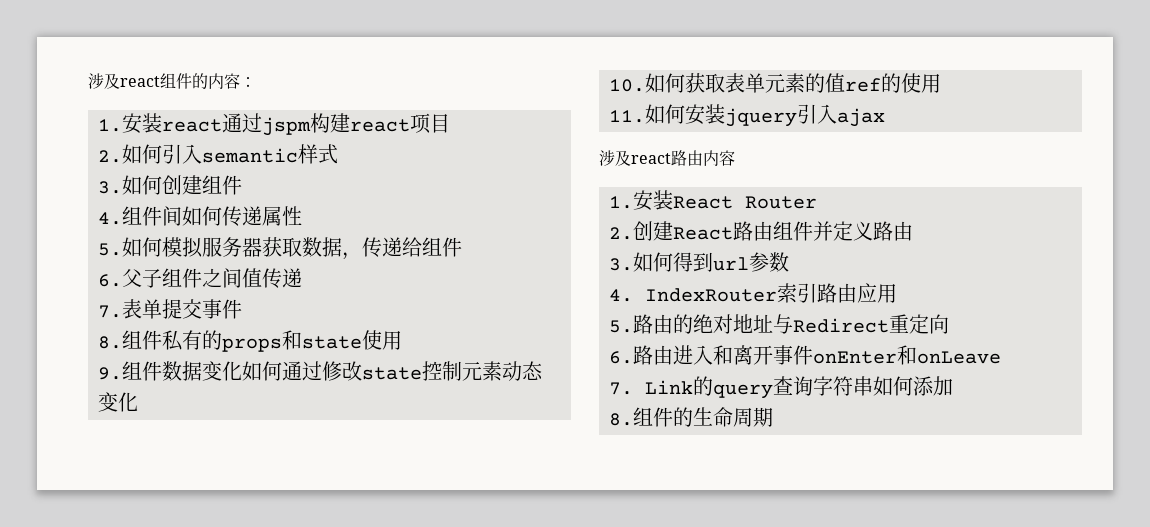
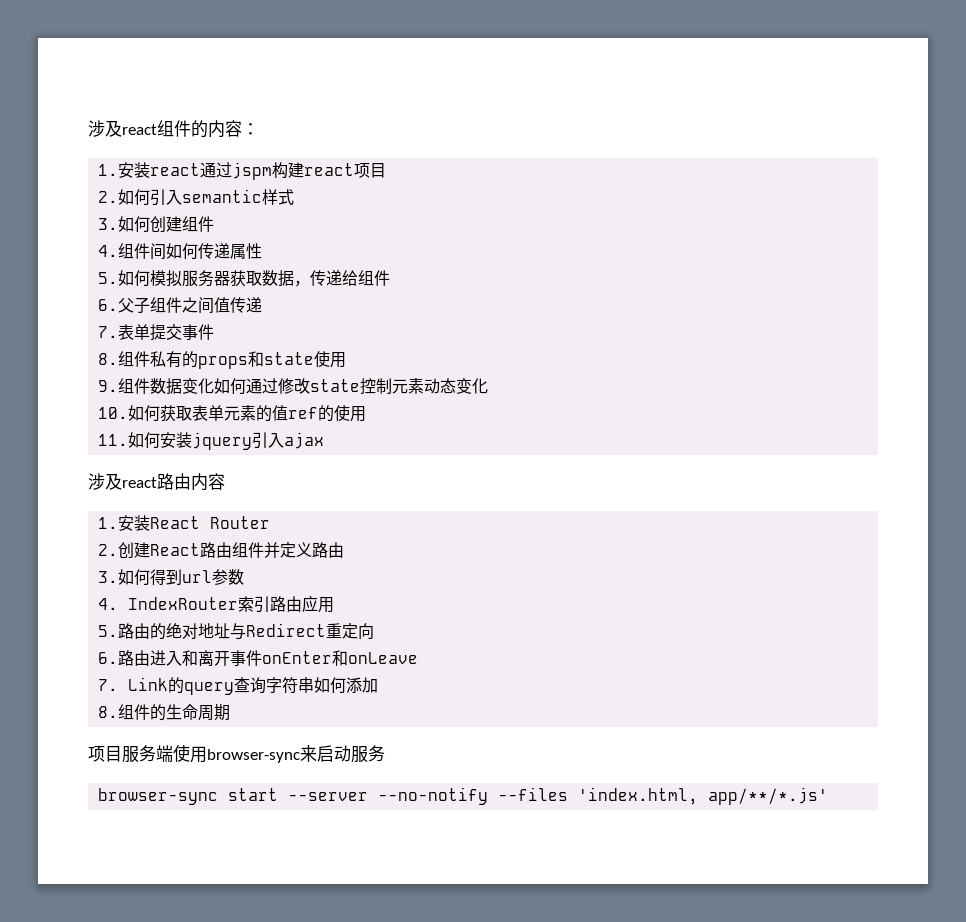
(773, 417) none -> [88,744,385,763] [98,787,829,805] // 项目服务端使用browser-sync来启动服务 // browser-sync start --server --no-notify --files 'index.html, app/**/*.js'

